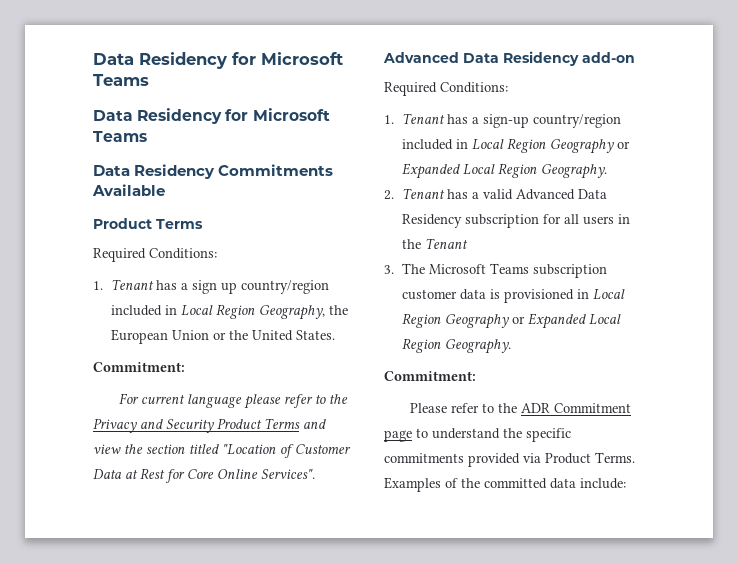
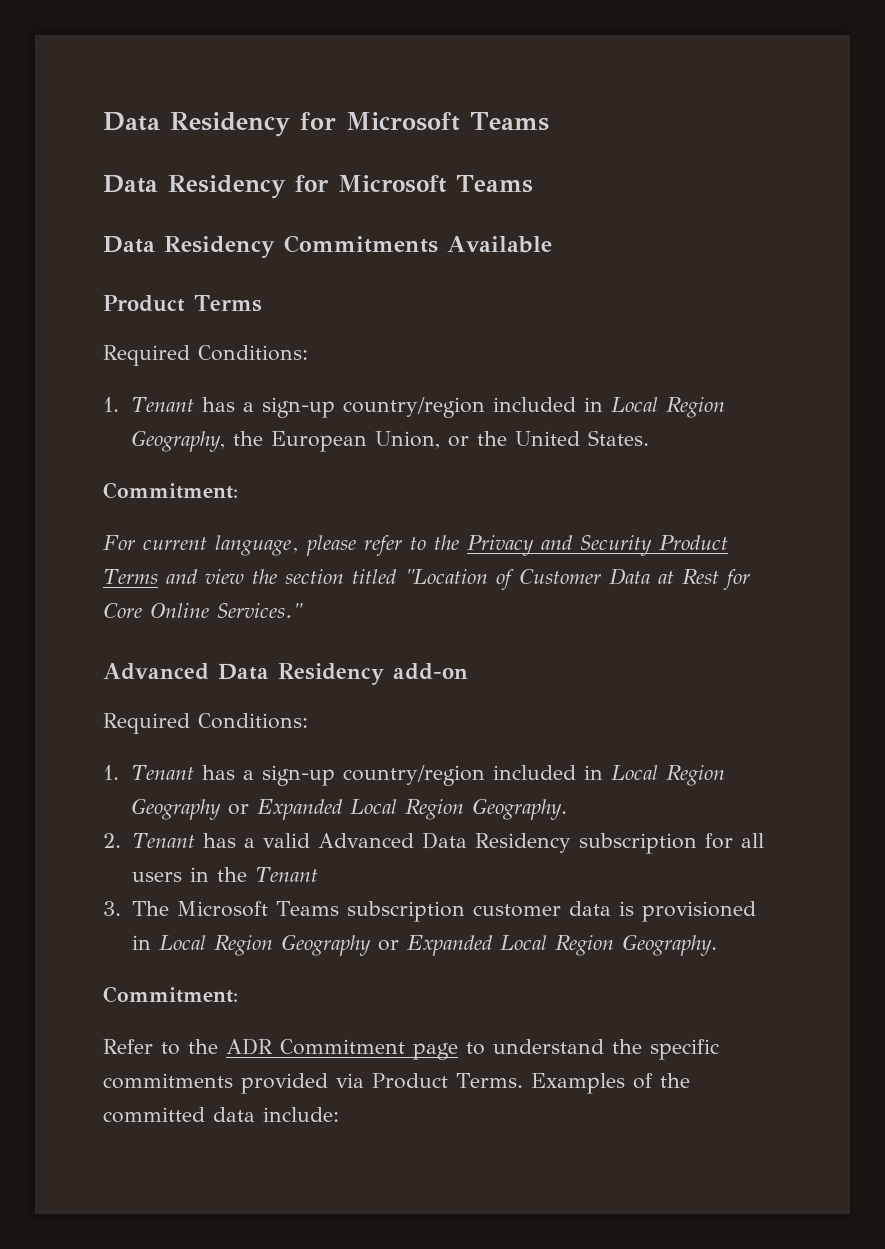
[191,280,237,294] sign up -> [261,397,335,418] sign-up
[171,330,209,340] Union -> [374,431,440,449] Union,
[186,394,242,408] language -> [215,535,299,556] language,
[261,469,315,479] Services". -> [217,603,303,618] Services."
[409,403,479,413] Please refer -> [103,1039,153,1054] Refer

